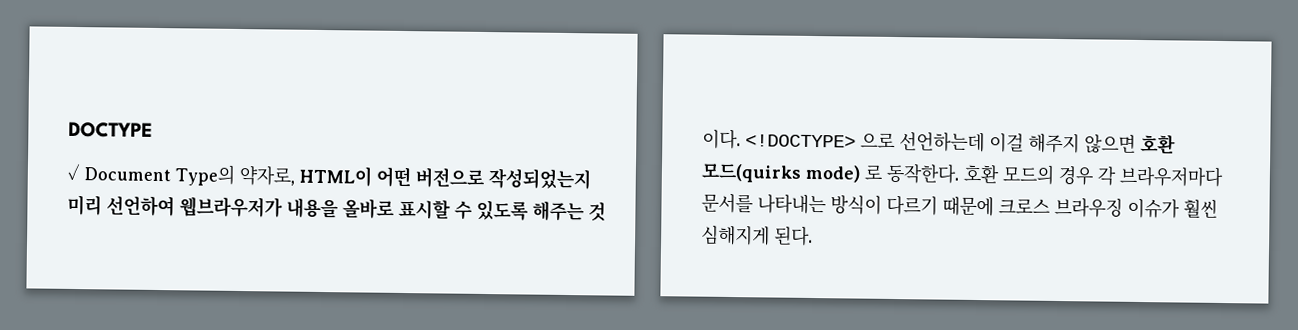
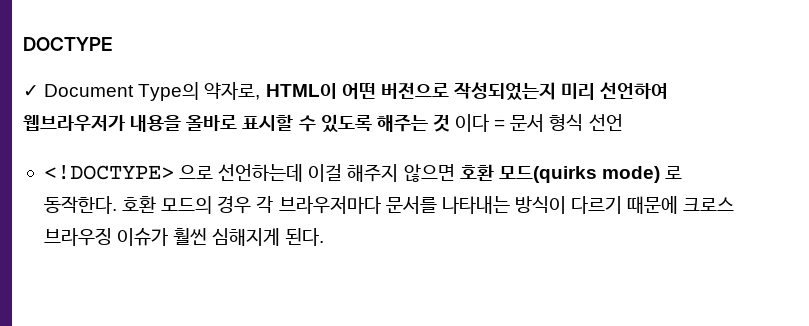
[702,128,741,150] 이다. -> [455,114,623,132] 이다 = 문서 형식 선언 //

